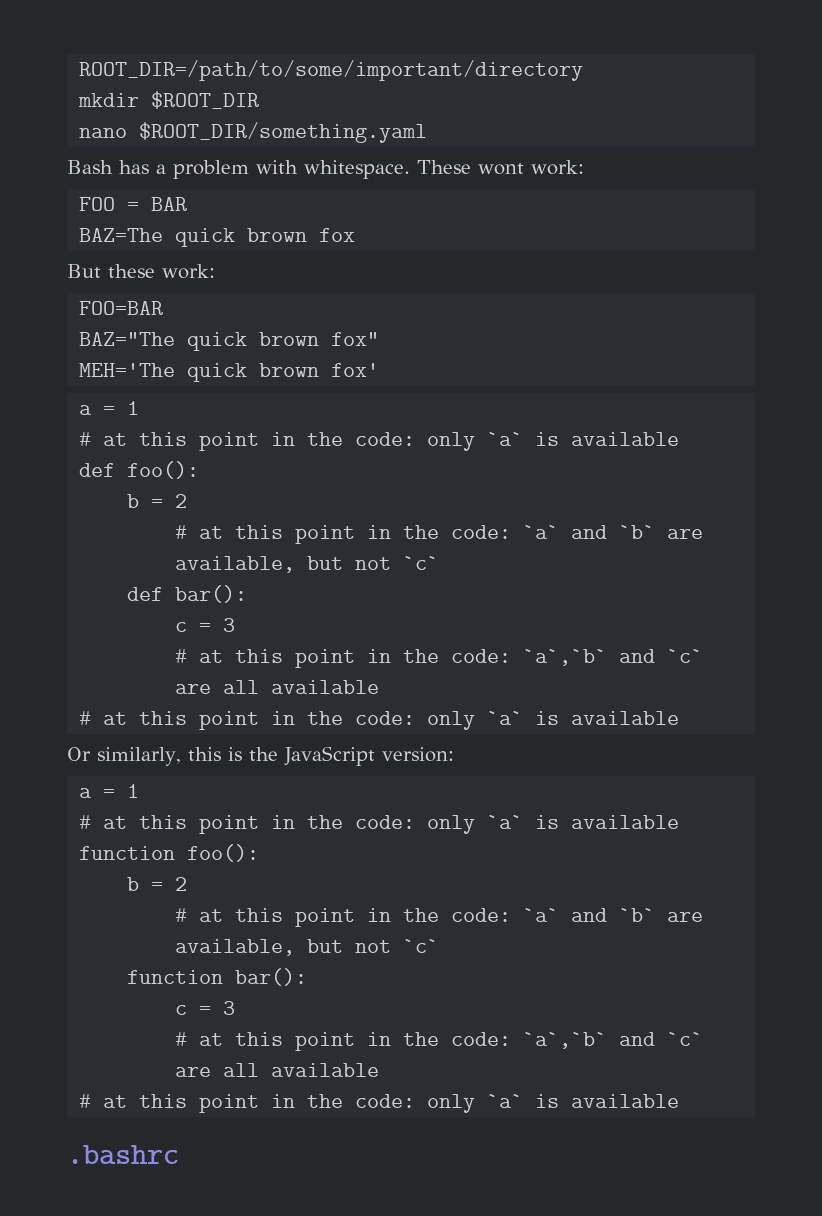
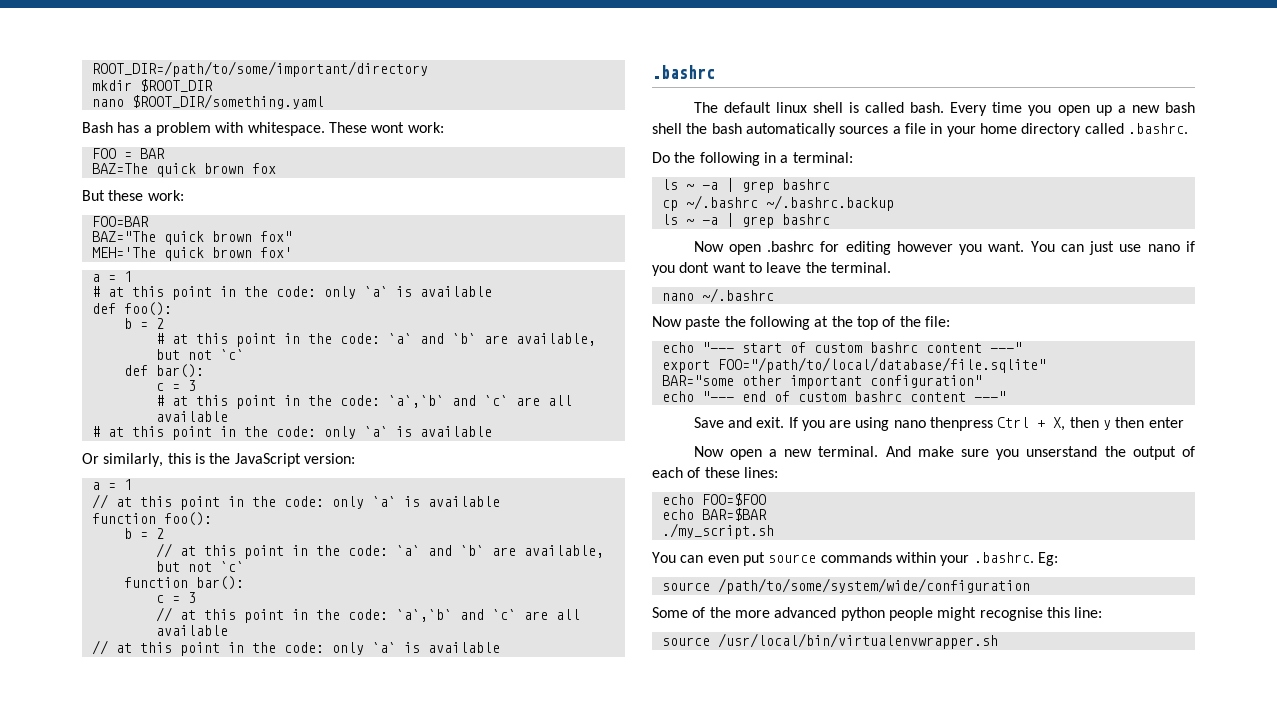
[79,815,92,829] # -> [91,494,108,509] //
[175,908,188,922] # -> [155,543,172,558] //
[175,1032,188,1046] # -> [155,607,172,622] //
[79,1094,92,1108] # -> [91,640,108,655] //
(179, 1155) none -> [693,102,1195,116] [652,123,1188,137] [652,152,853,166] [661,178,830,193] [661,195,894,211] [661,213,830,228] [693,241,1195,255] [652,262,891,276] [661,288,774,303] [652,316,950,330] [661,342,1022,353] [661,357,1046,373] [661,375,982,389] [661,391,1006,402] [693,417,1184,431] [693,446,1195,460] [652,467,778,478] [661,493,766,506] [661,508,767,521] [661,523,774,539] [652,552,1058,566] [661,578,1030,594] [652,607,1103,621] [661,633,998,649] // The default linux shell is called bash. Every time you open up a new bash shell the bash automatically sources a file in your home directory called .bashrc. // Do the following in a terminal: // ls ~ -a | grep bashrc // cp ~/.bashrc ~/.bashrc.backup // ls ~ -a | grep bashrc // Now open .bashrc for editing however you want. You can just use nano if you dont want to leave the terminal. // nano ~/.bashrc // Now paste the following at the top of the file: // echo "--- start of custom bashrc content ---" // export FOO="/path/to/local/database/file.sqlite" // BAR="some other important configuration" // echo "--- end of custom bashrc content ---" // Save and exit. If you are using nano thenpress Ctrl + X, then y then enter // Now open a new terminal. And make sure you unserstand the output of each of these lines: // echo FOO=$FOO // echo BAR=$BAR // ./my_script.sh // You can even put source commands within your .bashrc. Eg: // source /path/to/some/system/wide/configuration // Some of the more advanced python people might recognise this line: // source /usr/local/bin/virtualenvwrapper.sh

